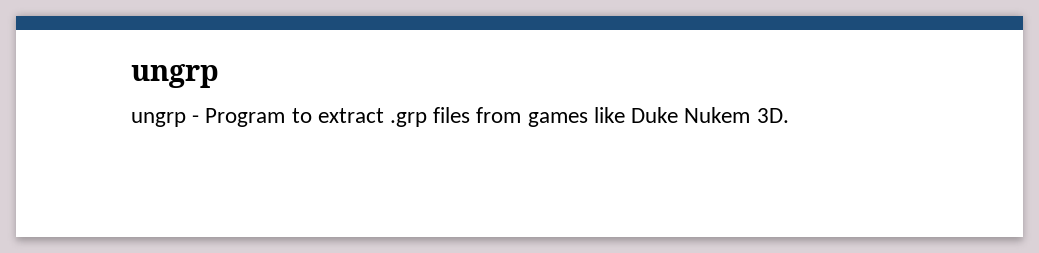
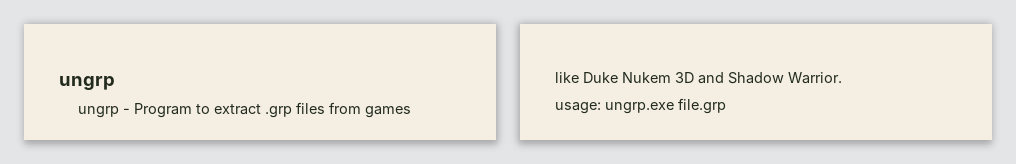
[756,108,789,123] 3D. -> [675,72,842,84] [555,98,726,114] 3D and Shadow Warrior. // usage: ungrp.exe file.grp

